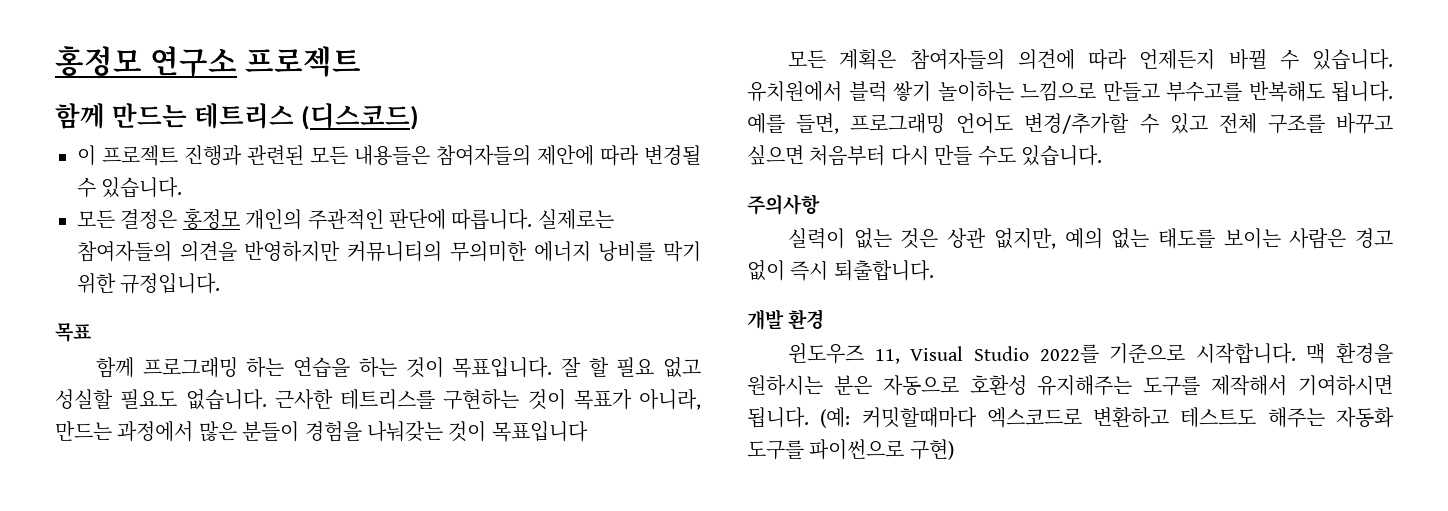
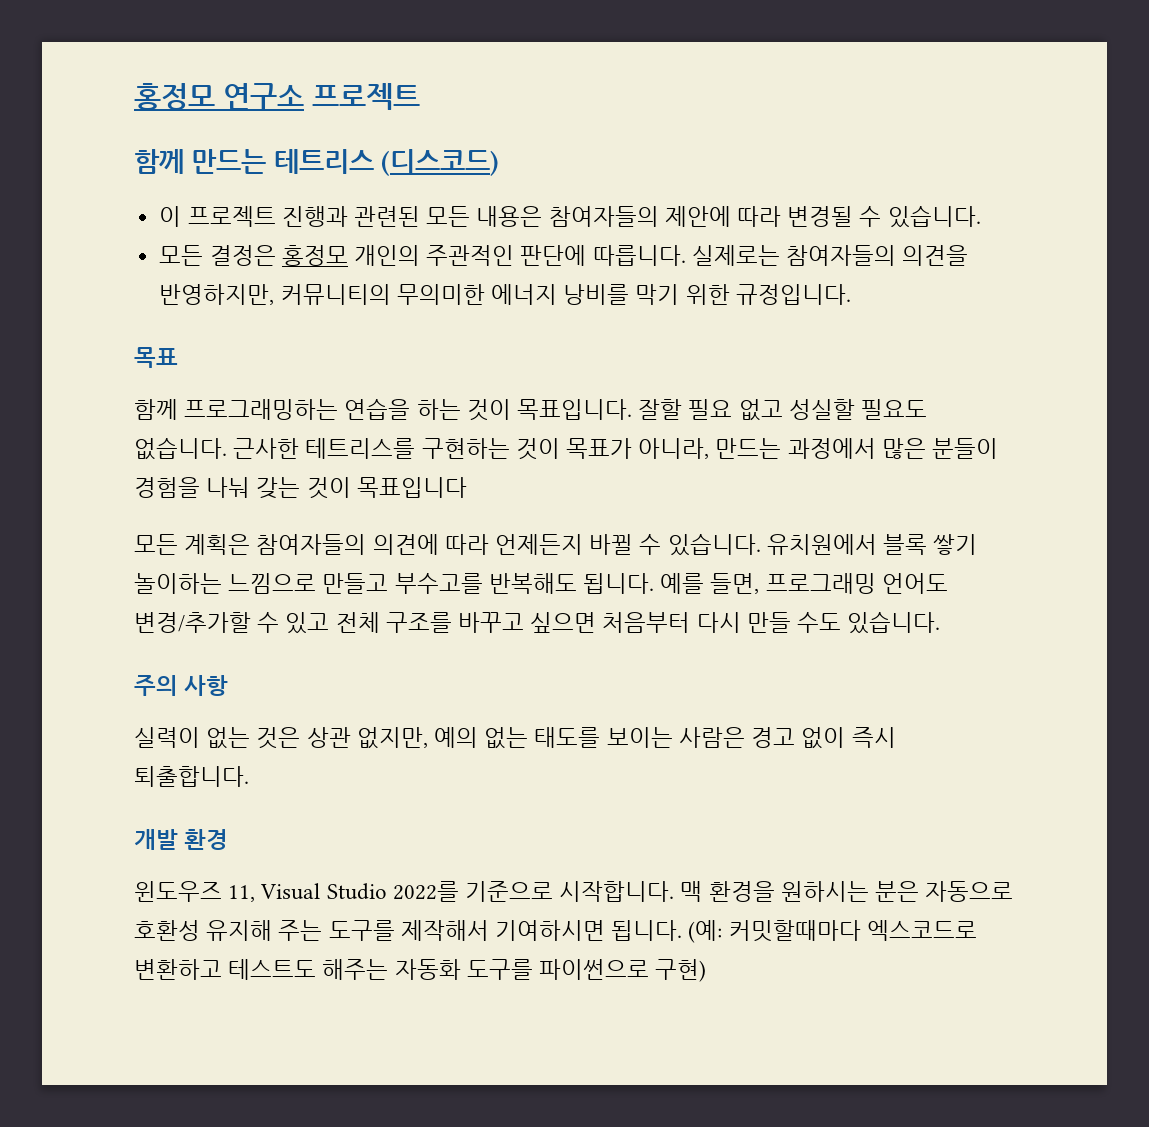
[354,145,430,166] 내용들은 -> [476,206,543,227] 내용은
[244,241,341,262] 반영하지만 -> [159,284,275,305] 반영하지만,
[142,357,285,378] 프로그래밍 하는 -> [184,399,339,420] 프로그래밍하는
[560,357,609,377] 잘 할 -> [638,399,683,420] 잘할
[367,421,443,442] 나눠갖는 -> [206,477,301,499] 나눠 갖는
[848,81,887,102] 블럭 -> [883,534,928,555] 블록
[747,194,820,215] 주의사항 -> [134,675,229,696] 주의 사항
[1037,375,1133,396] 유지해주는 -> [206,920,323,941] 유지해 주는

